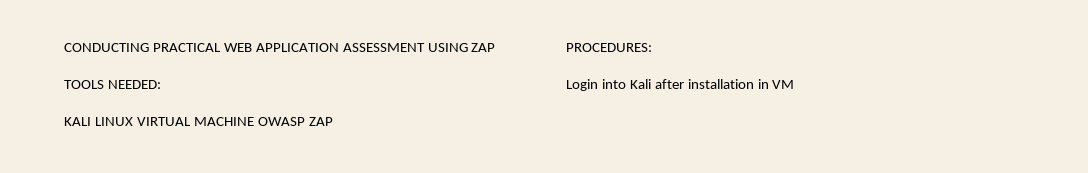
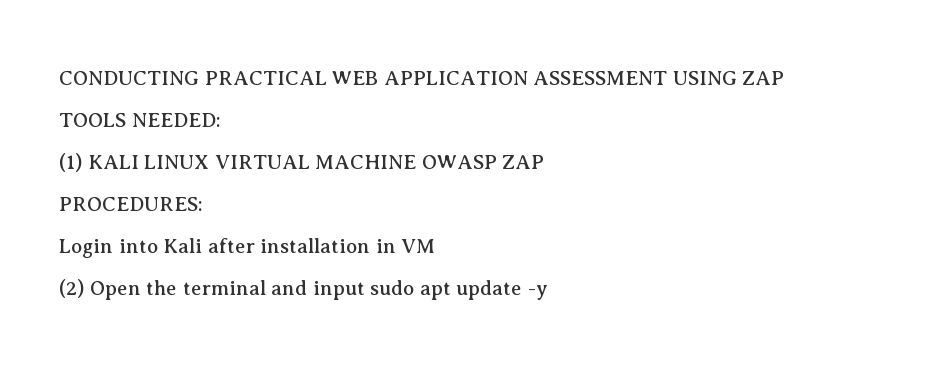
(161, 84) none -> [59,153,82,172] (1)
(795, 84) none -> [59,279,548,300] // (2) Open the terminal and input sudo apt update -y

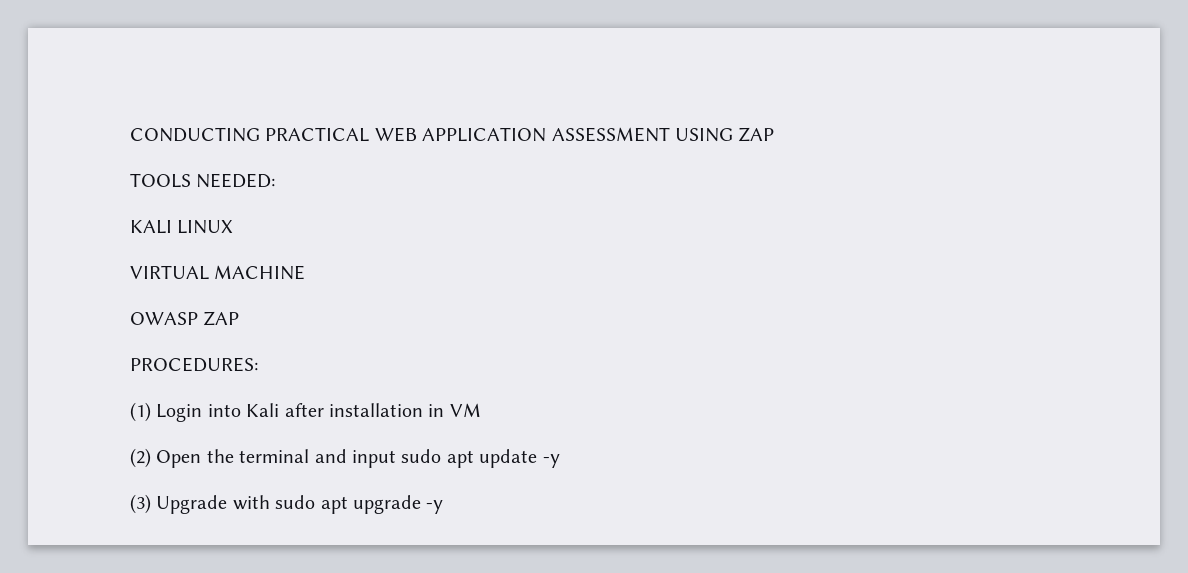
[59,153,82,172] (1) -> (276, 180) none
(210, 162) none -> (234, 227) //
(417, 162) none -> (306, 272) //
(203, 204) none -> [130,402,151,422] (1)
(548, 292) none -> [130,494,444,514] // (3) Upgrade with sudo apt upgrade -y

